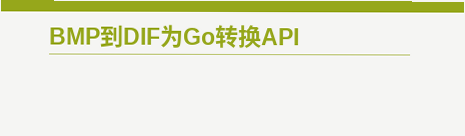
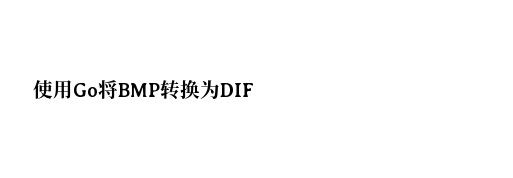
[49,24,300,49] BMP到DIF为Go转换API -> [33,79,254,100] 使用Go将BMP转换为DIF

